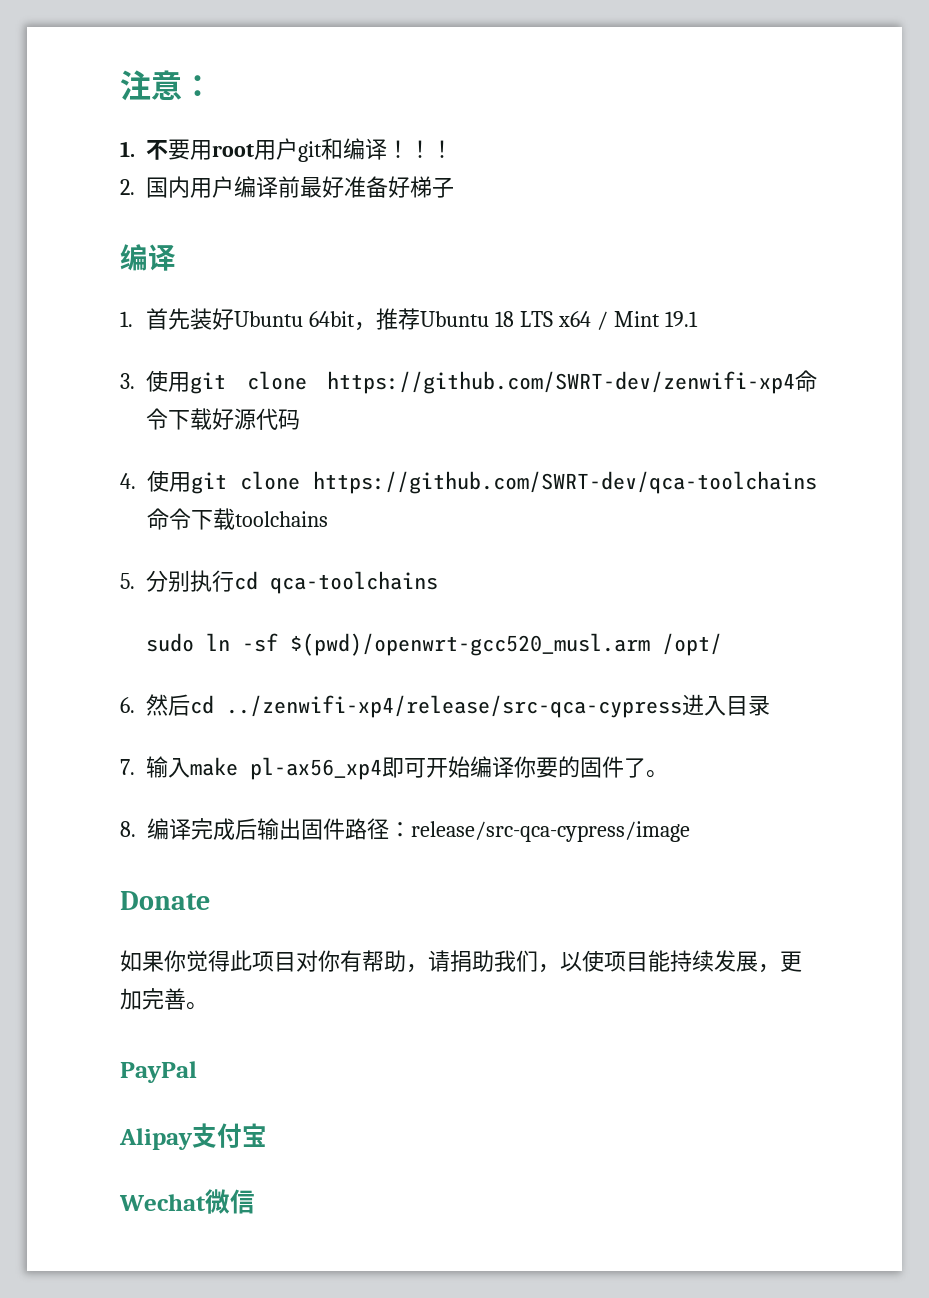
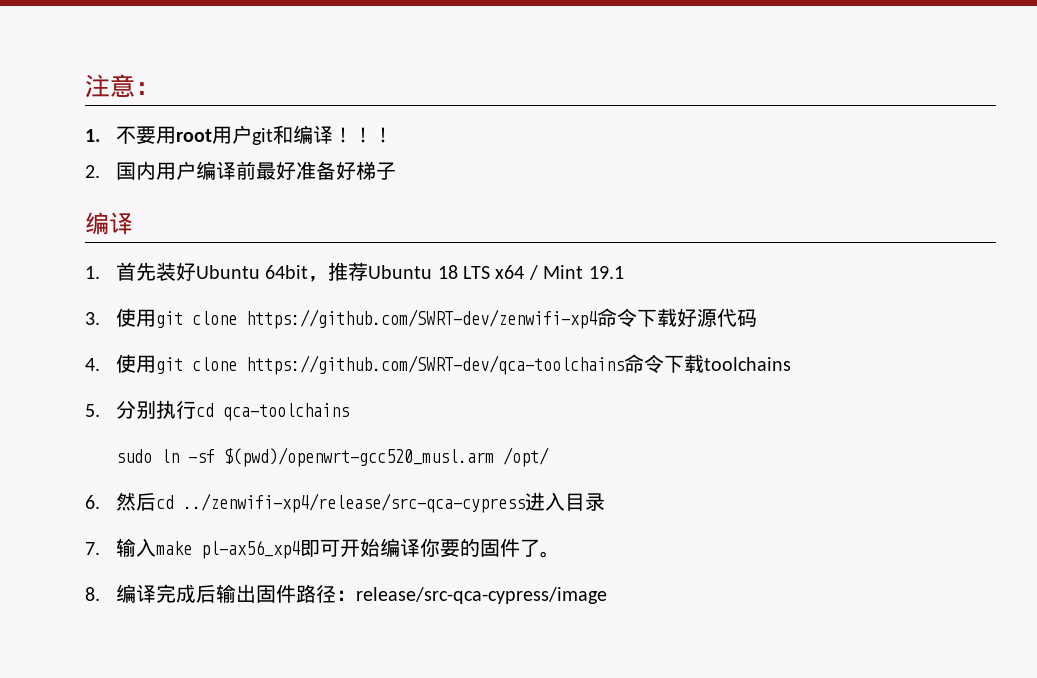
[120,891,210,910] [120,950,802,973] [120,988,208,1010] [120,1061,197,1083] [119,1123,267,1150] [119,1189,255,1214] // Donate // 如果你觉得此项目对你有帮助，请捐助我们，以使项目能持续发展，更加完善。 // PayPal // Alipay支付宝 // Wechat微信 -> (607, 595) none

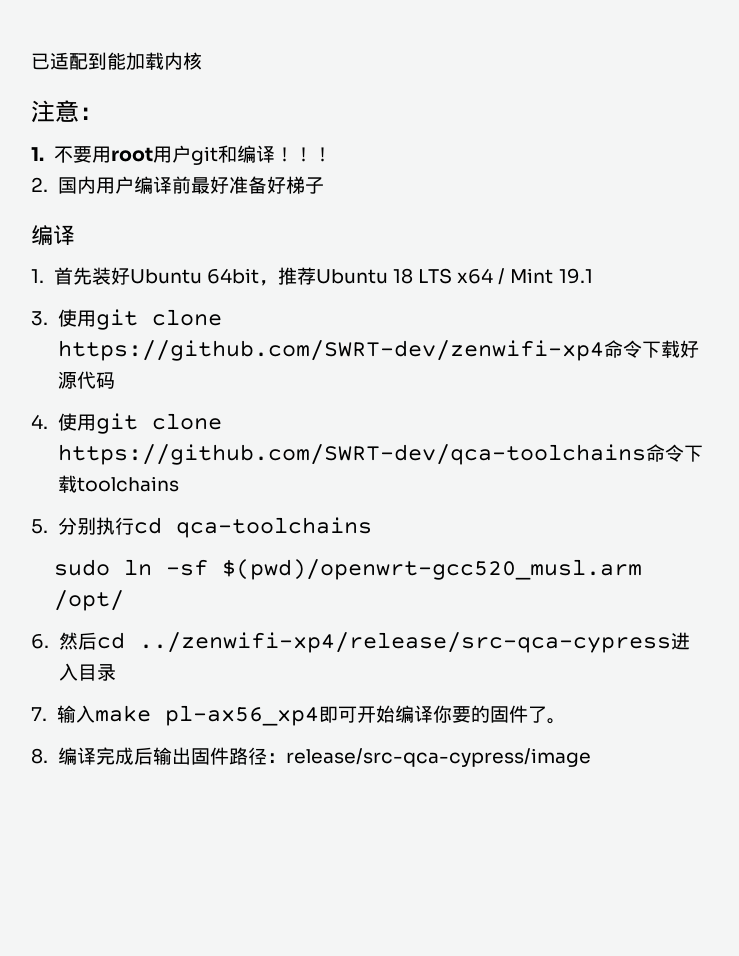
(85, 86) none -> [31,52,202,70] 已适配到能加载内核 //

